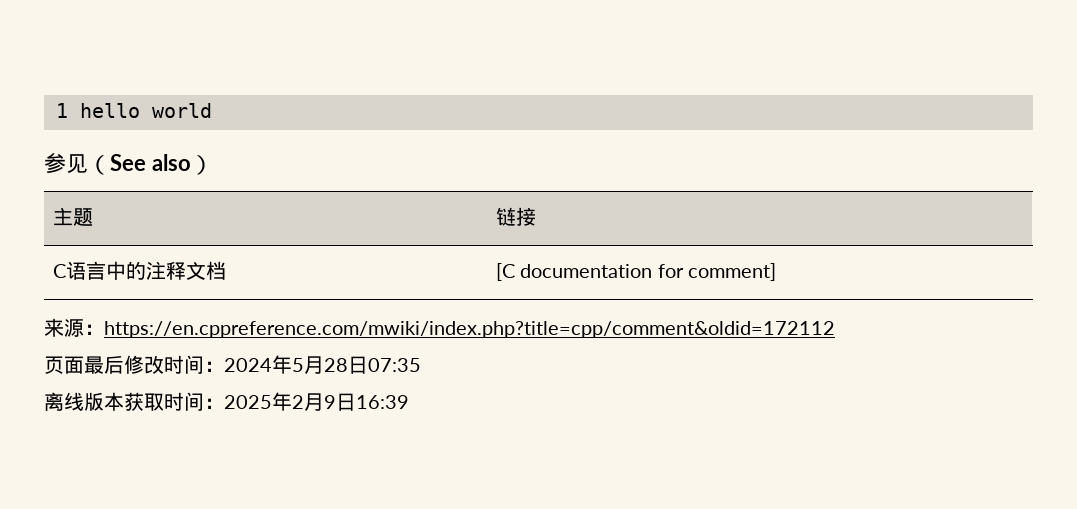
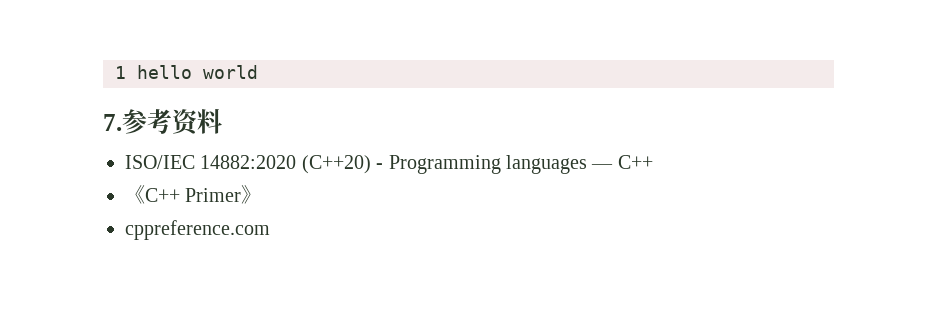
[44,153,213,175] [52,207,93,226] [495,207,536,226] [52,261,226,280] [495,263,777,281] [44,318,835,338] [44,355,421,374] [44,392,409,411] 参见（See also） // 主题 | 链接 // C语言中的注释文档 | [C documentation for comment] // 来源：https://en.cppreference.com/mwiki/index.php?title=cpp/comment&oldid=172112 // 页面最后修改时间：2024年5月28日07:35 // 离线版本获取时间：2025年2月9日16:39 -> [103,109,222,136] [125,155,653,174] [125,185,262,204] [125,220,270,240] 7.参考资料 // ISO/IEC 14882:2020 (C++20) - Programming languages — C++ // 《C++ Primer》 // cppreference.com

